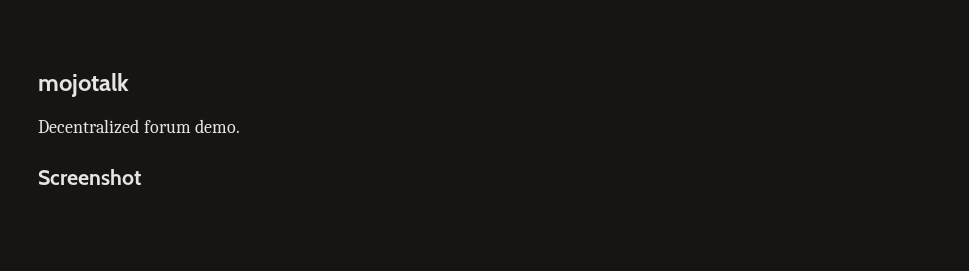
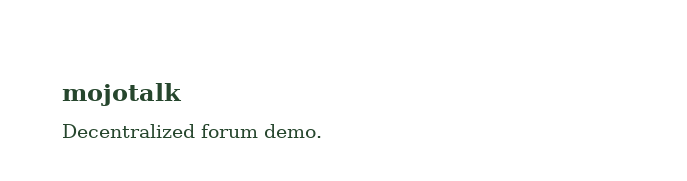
[38,169,141,185] // Screenshot -> (322, 131) none

